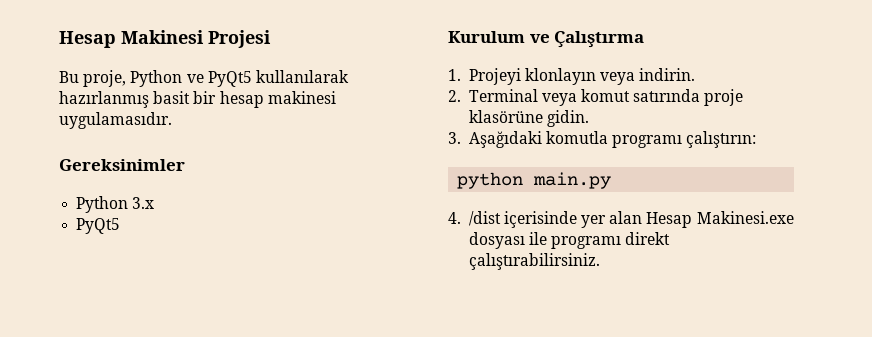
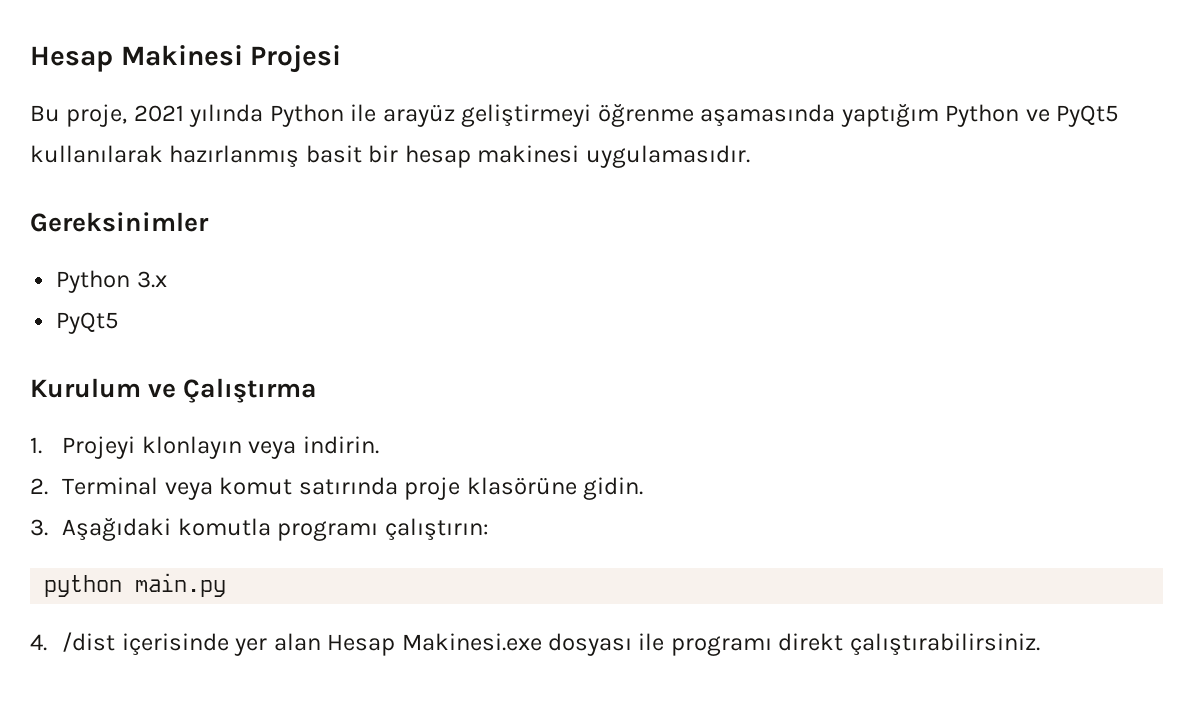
(127, 78) none -> [133,104,939,127] 2021 yılında Python ile arayüz geliştirmeyi öğrenme aşamasında yaptığım

